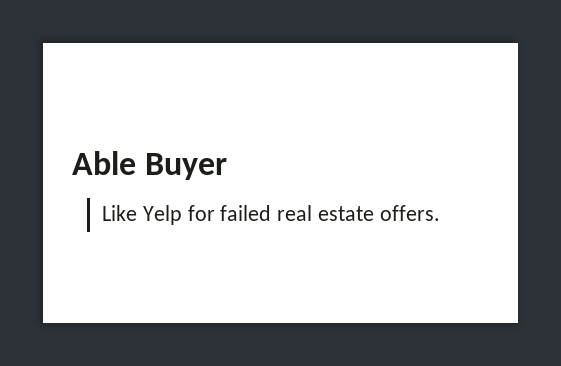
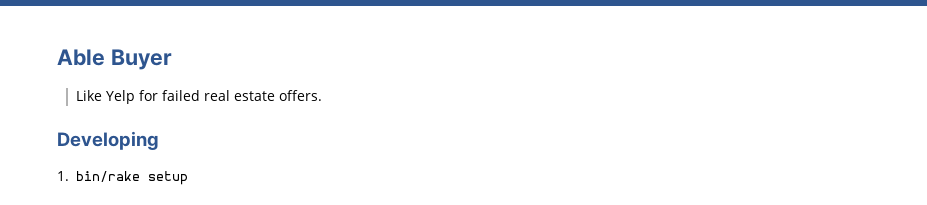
(440, 213) none -> [57,131,159,150] [57,171,188,185] // Developing // 1. bin/rake setup

